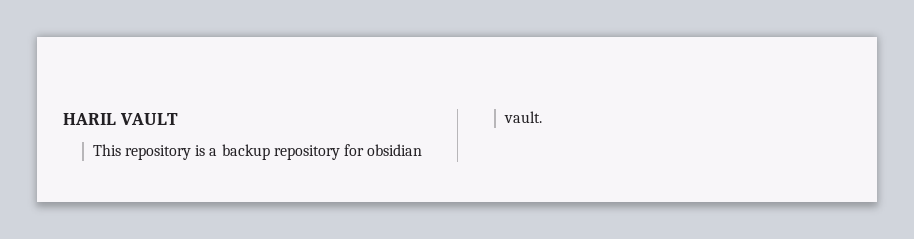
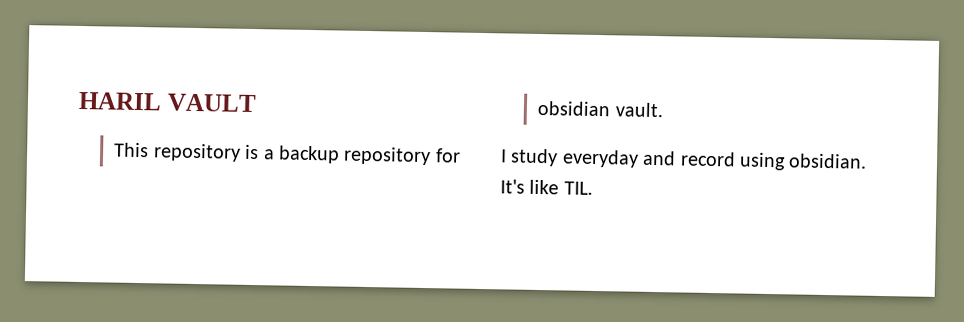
(542, 117) none -> [500,148,868,171] [500,179,593,195] // I study everyday and record using obsidian. It's like TIL.

